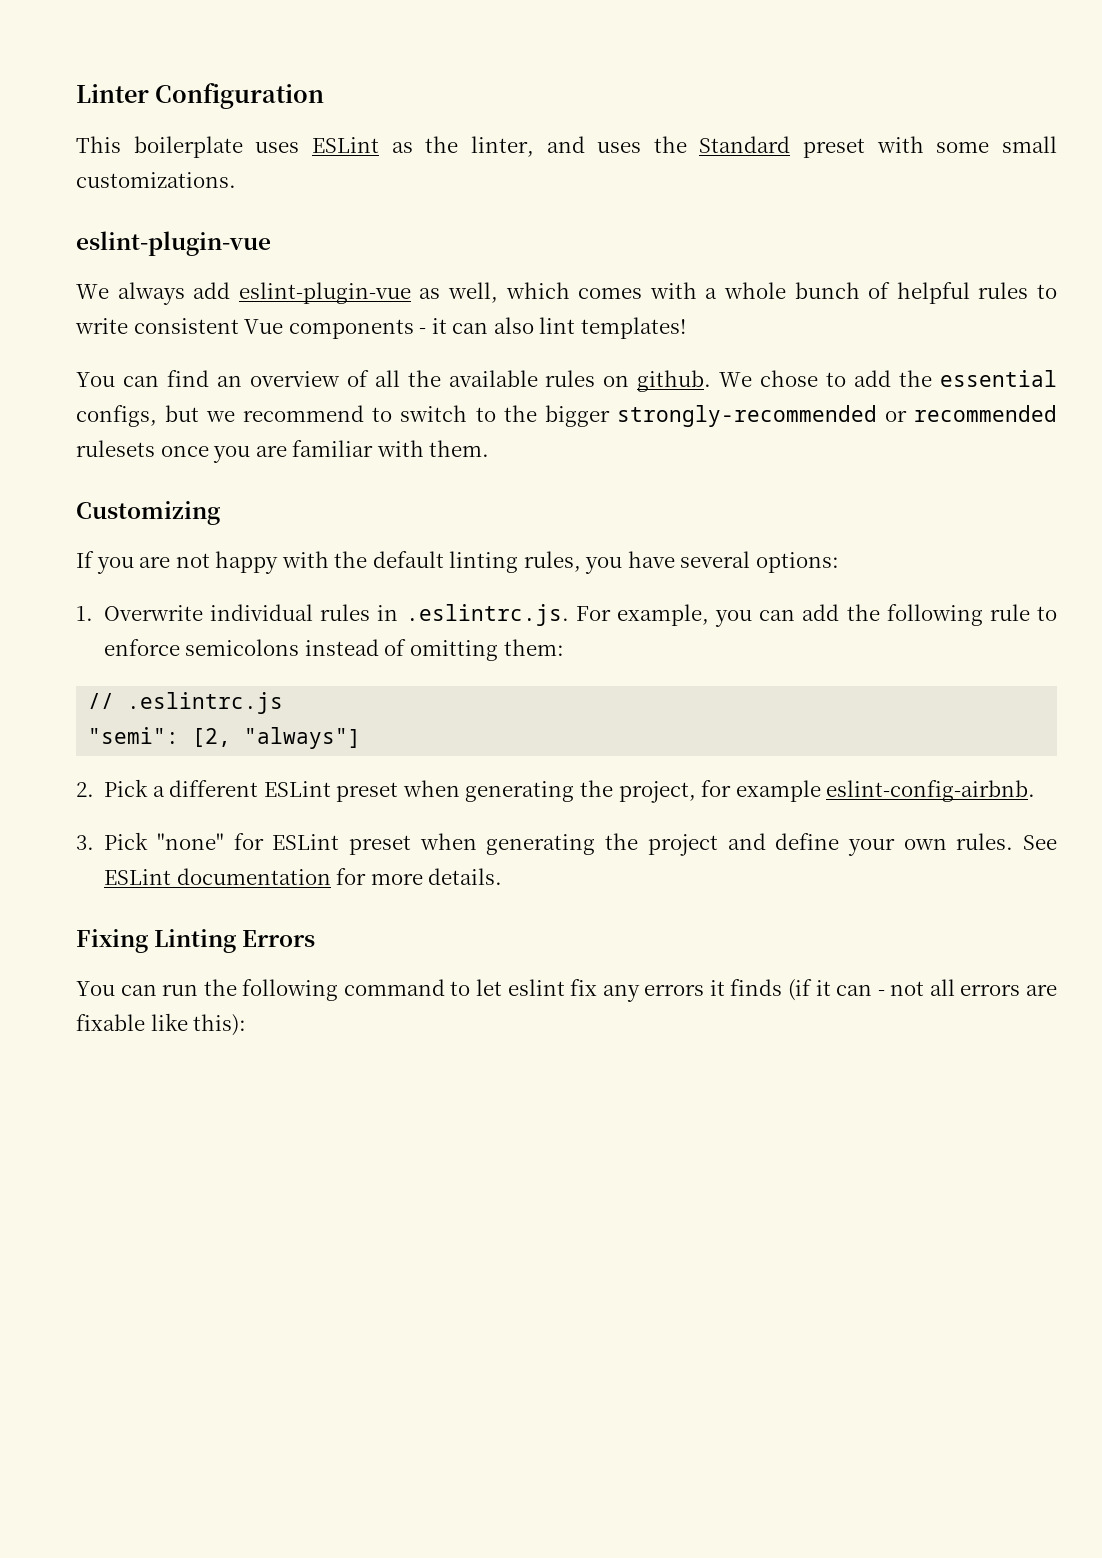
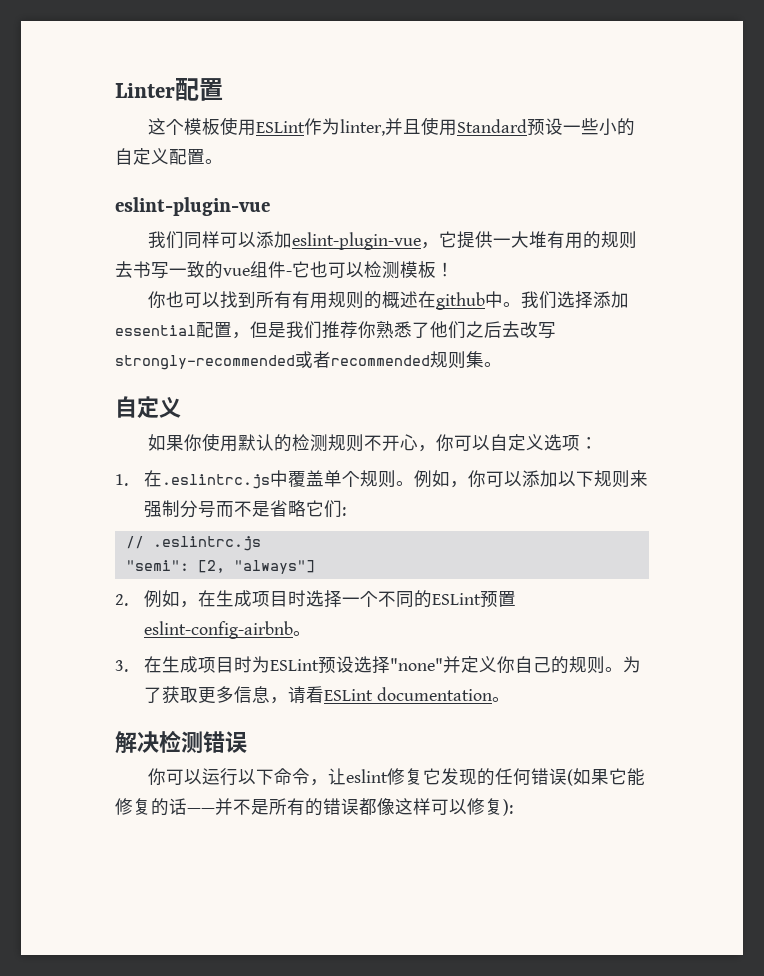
[155,83,325,109] [76,136,1057,158] [76,172,236,188] [76,231,271,256] [76,282,1058,305] [75,317,686,339] [76,370,1058,392] [76,405,1057,427] [76,440,490,463] [76,501,220,525] [76,551,839,574] [76,604,1058,627] [103,639,564,661] Configuration // This boilerplate uses ESLint as the linter, and uses the Standard preset with some small customizations. // eslint-plugin-vue // We always add eslint-plugin-vue as well, which comes with a whole bunch of helpful rules to write consistent Vue components - it can also lint templates! // You can find an overview of all the available rules on github. We chose to add the essential configs, but we recommend to switch to the bigger strongly-recommended or recommended rulesets once you are familiar with them. // Customizing // If you are not happy with the default linting rules, you have several options: // 1. Overwrite individual rules in .eslintrc.js. For example, you can add the following rule to enforce semicolons instead of omitting them: -> [175,78,223,101] [147,117,635,136] [115,148,223,165] [115,197,270,216] [147,231,637,250] [115,261,454,279] [147,291,629,310] [115,321,556,339] [115,351,502,370] [115,396,181,418] [147,433,598,452] [115,470,649,489] [144,500,347,518] 配置 // 这个模板使用ESLint作为linter,并且使用Standard预设一些小的自定义配置。 // eslint-plugin-vue // 我们同样可以添加eslint-plugin-vue，它提供一大堆有用的规则去书写一致的vue组件-它也可以检测模板！ // 你也可以找到所有有用规则的概述在github中。我们选择添加essential配置，但是我们推荐你熟悉了他们之后去改写strongly-recommended或者recommended规则集。 // 自定义 // 如果你使用默认的检测规则不开心，你可以自定义选项： // 1.在.eslintrc.js中覆盖单个规则。例如，你可以添加以下规则来强制分号而不是省略它们:
[104,779,1036,803] [76,832,1057,856] [104,868,503,885] [76,929,316,953] [76,979,1057,1002] [76,1013,247,1036] Pick a different ESLint preset when generating the project, for example eslint-config-airbnb. // 3. Pick "none" for ESLint preset when generating the project and define your own rules. See ESLint documentation for more details. // Fixing Linting Errors // You can run the following command to let eslint fix any errors it finds (if it can - not all errors are fixable like this): -> [144,590,517,608] [144,621,312,639] [115,656,642,674] [144,686,510,704] [115,730,247,754] [147,768,645,786] [115,798,513,816] 例如，在生成项目时选择一个不同的ESLint预置eslint-config-airbnb。 // 3.在生成项目时为ESLint预设选择"none"并定义你自己的规则。为了获取更多信息，请看ESLint documentation。 // 解决检测错误 // 你可以运行以下命令，让eslint修复它发现的任何错误(如果它能修复的话——并不是所有的错误都像这样可以修复):

